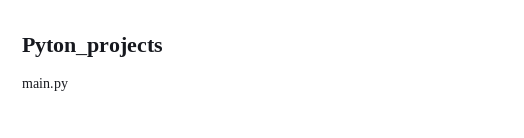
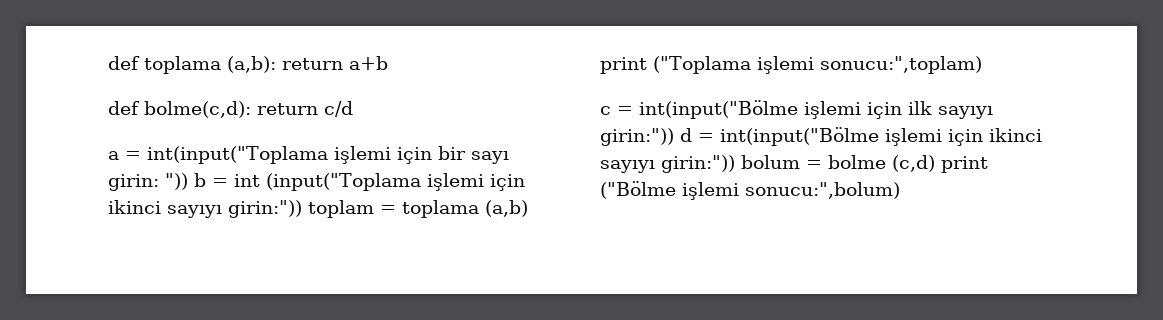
[22,37,163,57] [22,78,68,91] Pyton_projects // main.py -> [108,56,388,74] [108,101,353,118] [108,146,509,164] [108,173,525,191] [108,200,528,218] [600,56,982,74] [600,100,993,119] [600,127,1042,146] [600,155,988,173] [600,181,900,200] def toplama (a,b): return a+b // def bolme(c,d): return c/d // a = int(input("Toplama işlemi için bir sayı girin: ")) b = int (input("Toplama işlemi için ikinci sayıyı girin:")) toplam = toplama (a,b) print ("Toplama işlemi sonucu:",toplam) // c = int(input("Bölme işlemi için ilk sayıyı girin:")) d = int(input("Bölme işlemi için ikinci sayıyı girin:")) bolum = bolme (c,d) print ("Bölme işlemi sonucu:",bolum)

